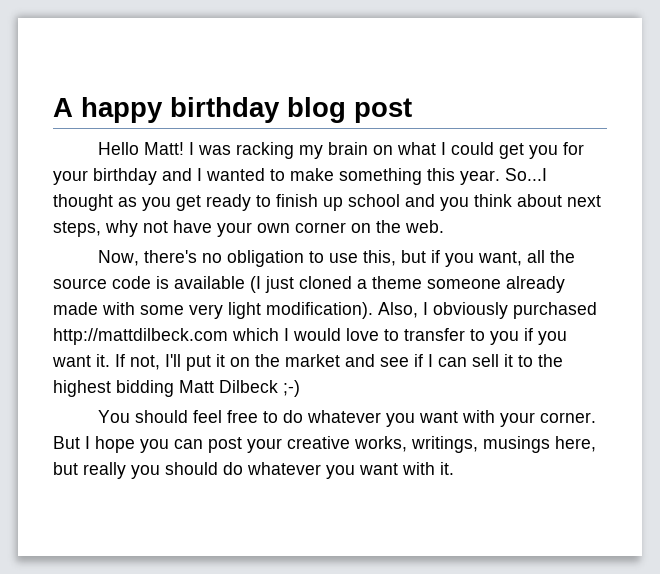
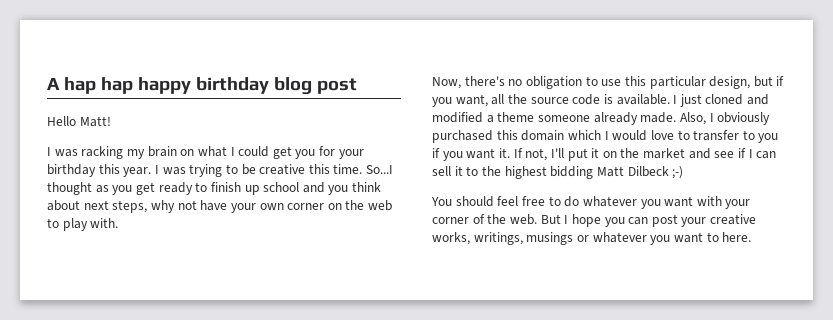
(73, 107) none -> [63,77,133,94] hap hap
(184, 148) none -> (111, 121) //
[162,168,500,185] and I wanted to make something this year. -> [98,164,363,177] this year. I was trying to be creative this time.
[405,220,444,233] web. -> [368,200,393,211] [47,218,119,231] web to play with.
[362,250,396,266] this, -> [624,76,751,89] this particular design,
[174,276,565,293] [53,302,373,319] available (I just cloned a theme someone already made with some very light modification). -> [616,94,770,107] [432,112,677,125] available. I just cloned and modified a theme someone already made.
[53,328,228,345] http://mattdilbeck.com -> [496,130,565,141] this domain
[539,412,596,423] corner. -> [432,214,537,225] corner of the web.
[555,436,596,452] [53,462,454,479] here, but really you should do whatever you want with it. -> [576,232,752,245] or whatever you want to here.

